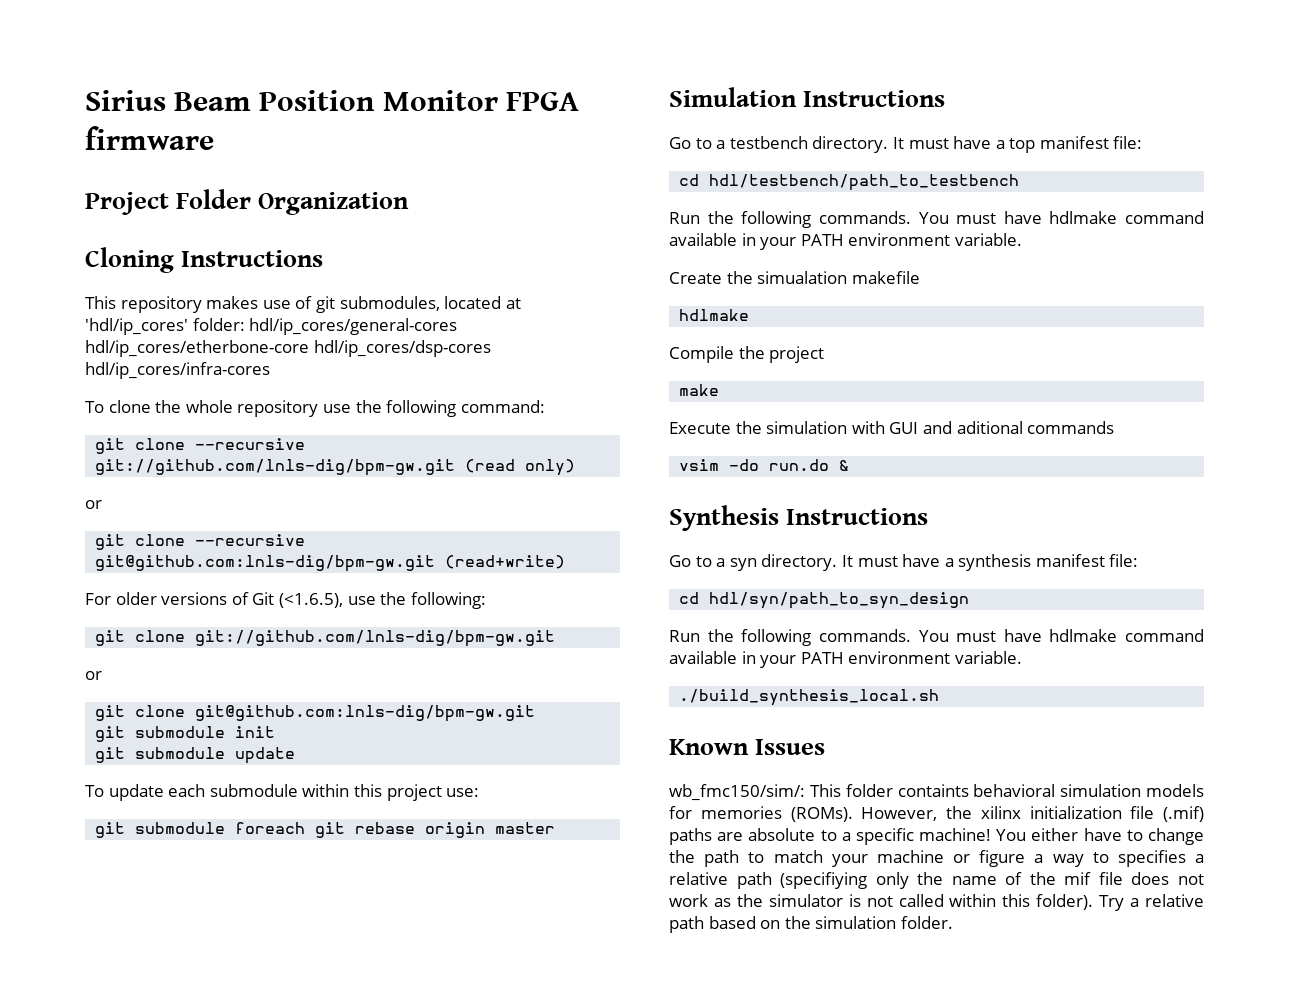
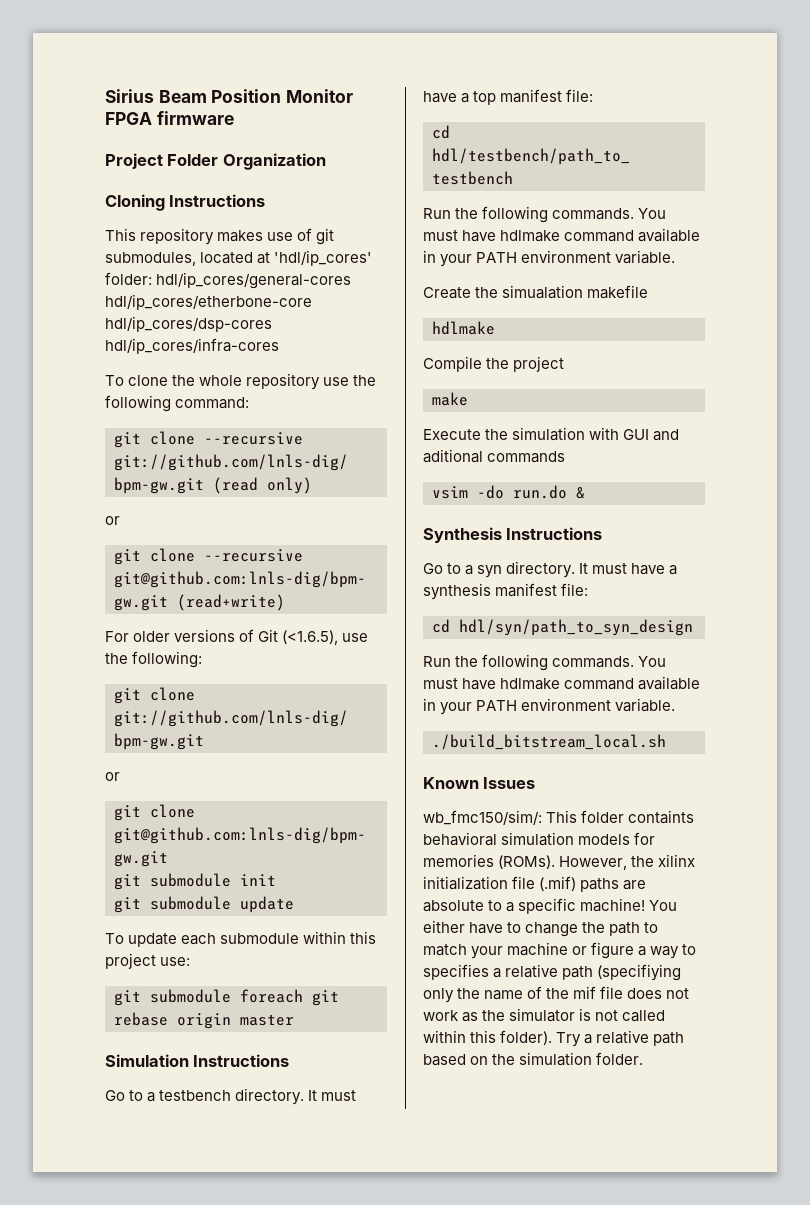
[679,689,940,706] ./build_synthesis_local.sh -> [432,734,666,750] ./build_bitstream_local.sh

